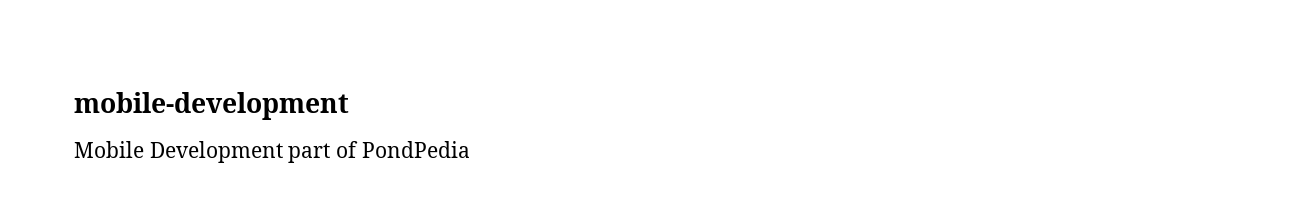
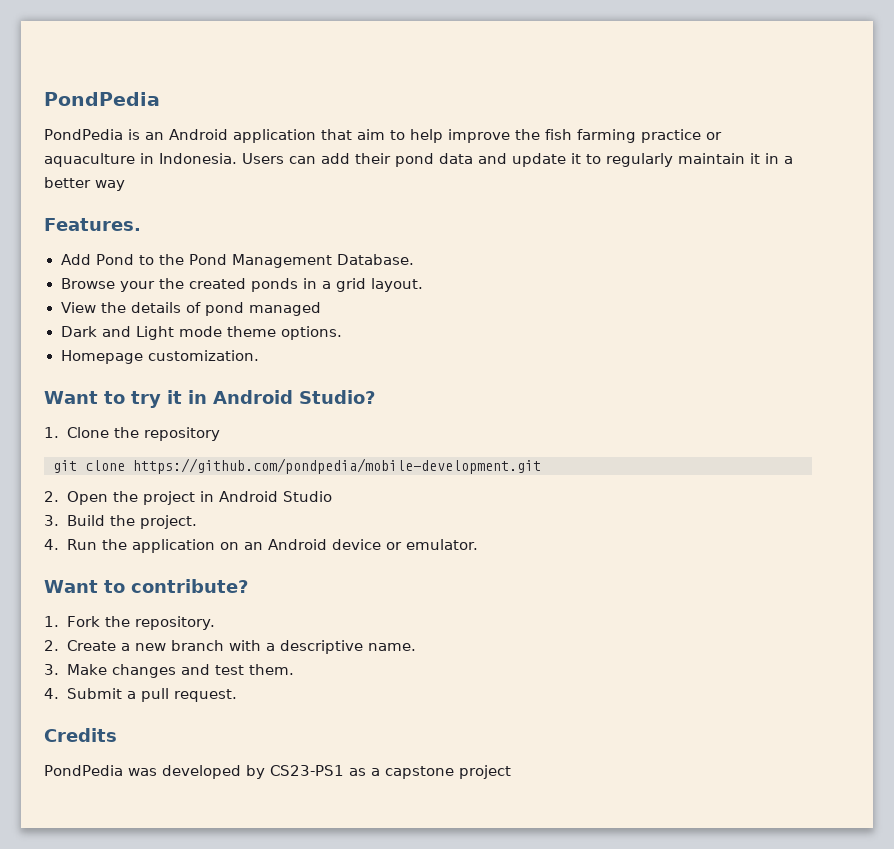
[74,92,349,120] [74,141,470,163] mobile-development // Mobile Development part of PondPedia -> [44,92,160,106] [44,129,722,143] [44,153,793,167] [44,177,125,191] [44,218,141,231] [60,254,414,268] [60,278,423,292] [60,302,321,316] [60,326,342,340] [60,350,259,364] [44,390,375,408] [44,427,220,441] [53,458,541,474] [44,491,332,505] [44,515,197,529] [44,539,479,553] [44,579,248,593] [44,616,216,630] [44,640,416,654] [44,664,294,678] [44,688,237,702] [44,728,117,742] [44,765,511,779] PondPedia // PondPedia is an Android application that aim to help improve the fish farming practice or aquaculture in Indonesia. Users can add their pond data and update it to regularly maintain it in a better way // Features. // Add Pond to the Pond Management Database. // Browse your the created ponds in a grid layout. // View the details of pond managed // Dark and Light mode theme options. // Homepage customization. // Want to try it in Android Studio? // 1. Clone the repository // git clone https://github.com/pondpedia/mobile-development.git // 2. Open the project in Android Studio // 3. Build the project. // 4. Run the application on an Android device or emulator. // Want to contribute? // 1. Fork the repository. // 2. Create a new branch with a descriptive name. // 3. Make changes and test them. // 4. Submit a pull request. // Credits // PondPedia was developed by CS23-PS1 as a capstone project

